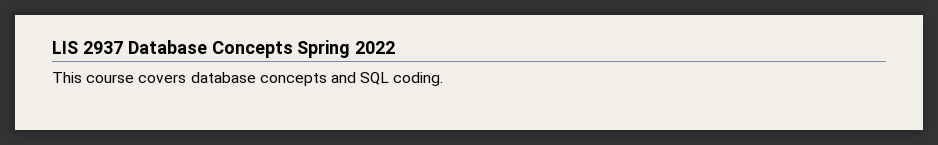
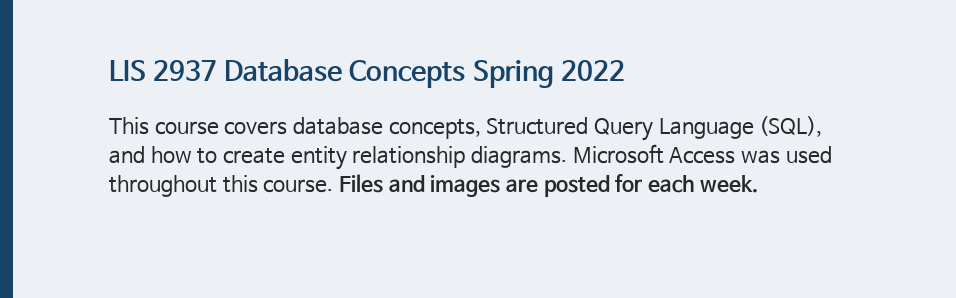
[259,72,444,86] concepts and SQL coding. -> [388,116,823,141] [109,144,832,170] [109,174,758,197] concepts, Structured Query Language (SQL), and how to create entity relationship diagrams. Microsoft Access was used throughout this course. Files and images are posted for each week.

